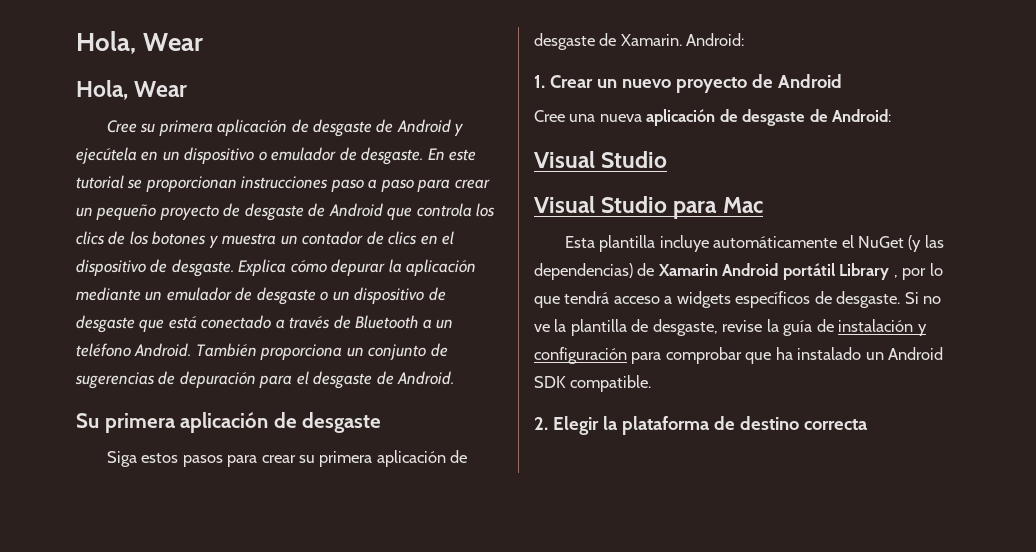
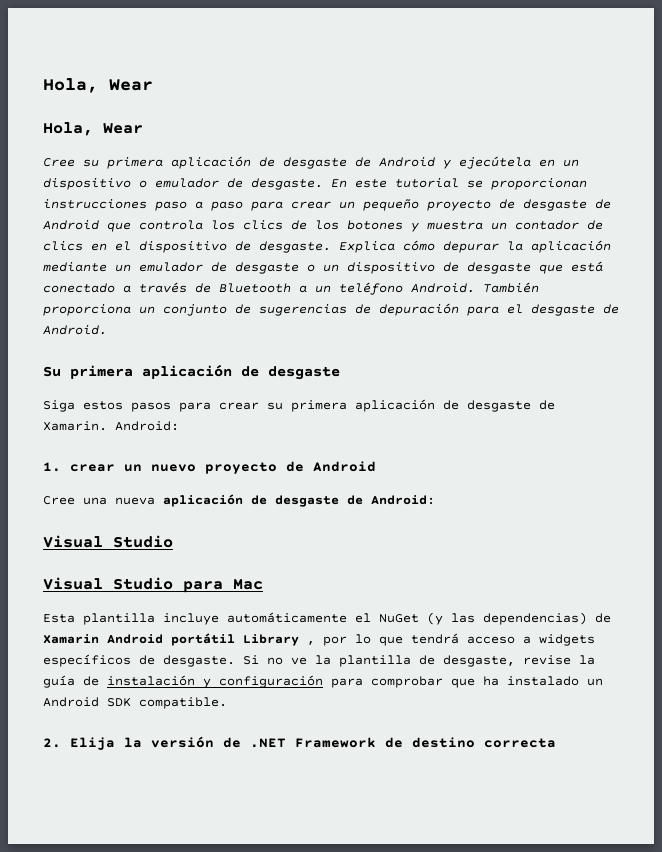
[549,75,593,88] Crear -> [70,464,115,472] crear
[552,416,709,435] Elegir la plataforma -> [70,736,376,750] Elija la versión de .NET Framework

